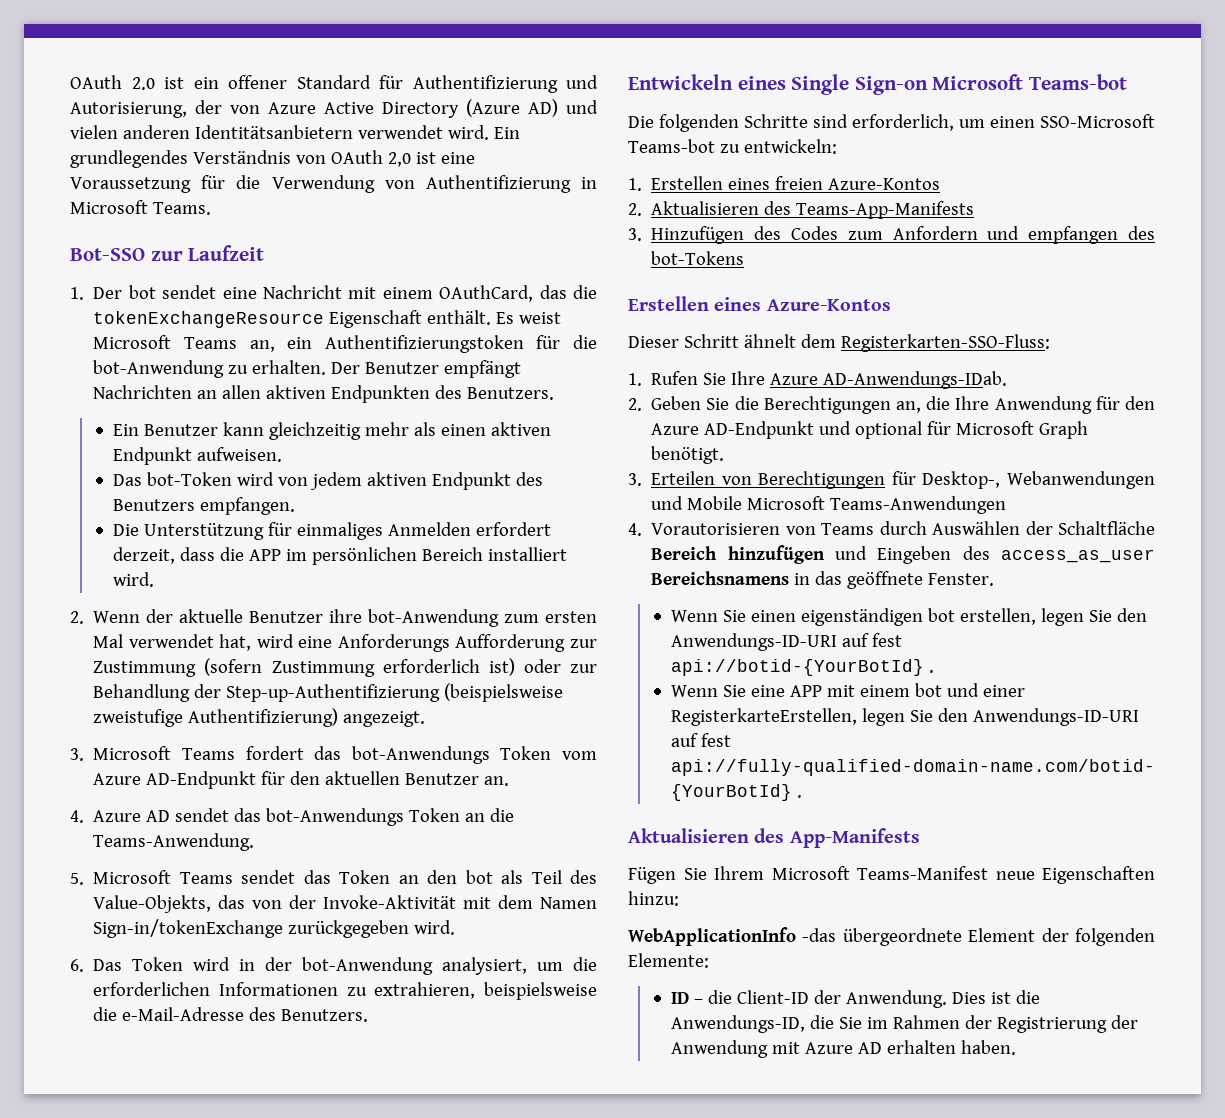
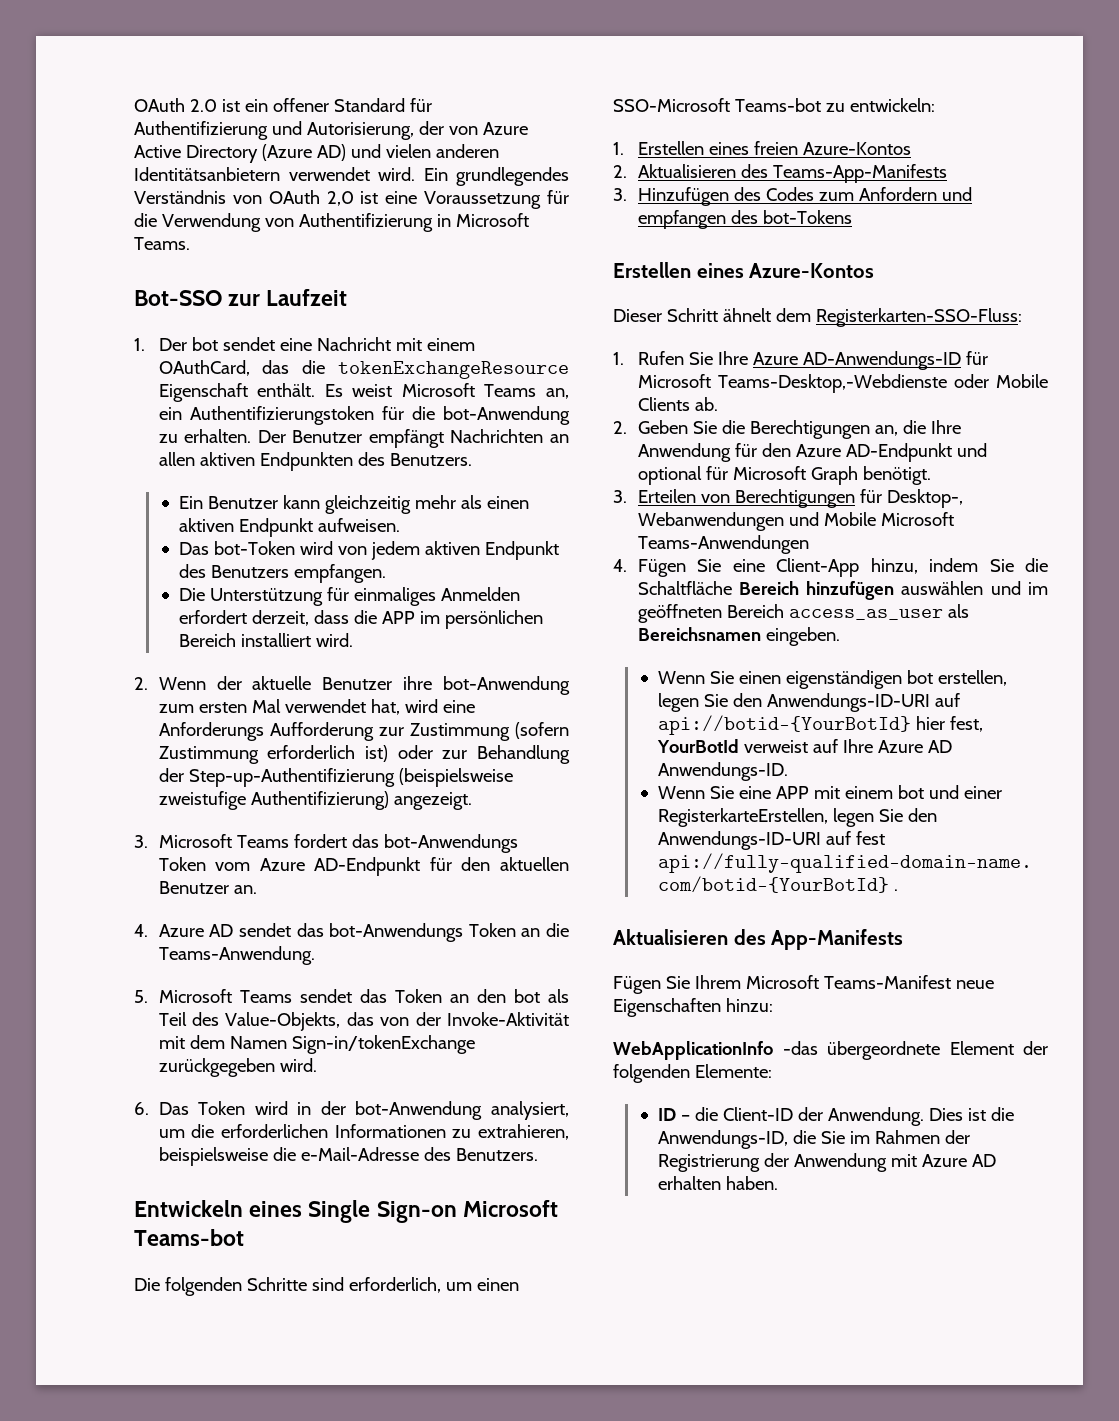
[823,371,1008,389] AD-Anwendungs-IDab. -> [802,351,988,370] [637,374,1048,393] [637,397,718,411] AD-Anwendungs-ID für Microsoft Teams-Desktop,-Webdienste oder Mobile Clients ab.
[651,521,1155,535] [651,545,1155,564] [651,571,995,589] Vorautorisieren von Teams durch Auswählen der Schaltfläche Bereich hinzufügen und Eingeben des access_as_user Bereichsnamens in das geöffnete Fenster. -> [637,558,1048,577] [637,581,1048,600] [637,604,969,623] [637,627,840,646] Fügen Sie eine Client-App hinzu, indem Sie die Schaltfläche Bereich hinzufügen auswählen und im geöffneten Bereich access_as_user als Bereichsnamen eingeben.
[871,633,902,647] [670,659,934,676] fest api://botid-{YourBotId} . -> [658,715,984,735] [657,739,953,753] [658,762,789,781] api://botid-{YourBotId} hier fest, YourBotId verweist auf Ihre Azure AD Anwendungs-ID.

